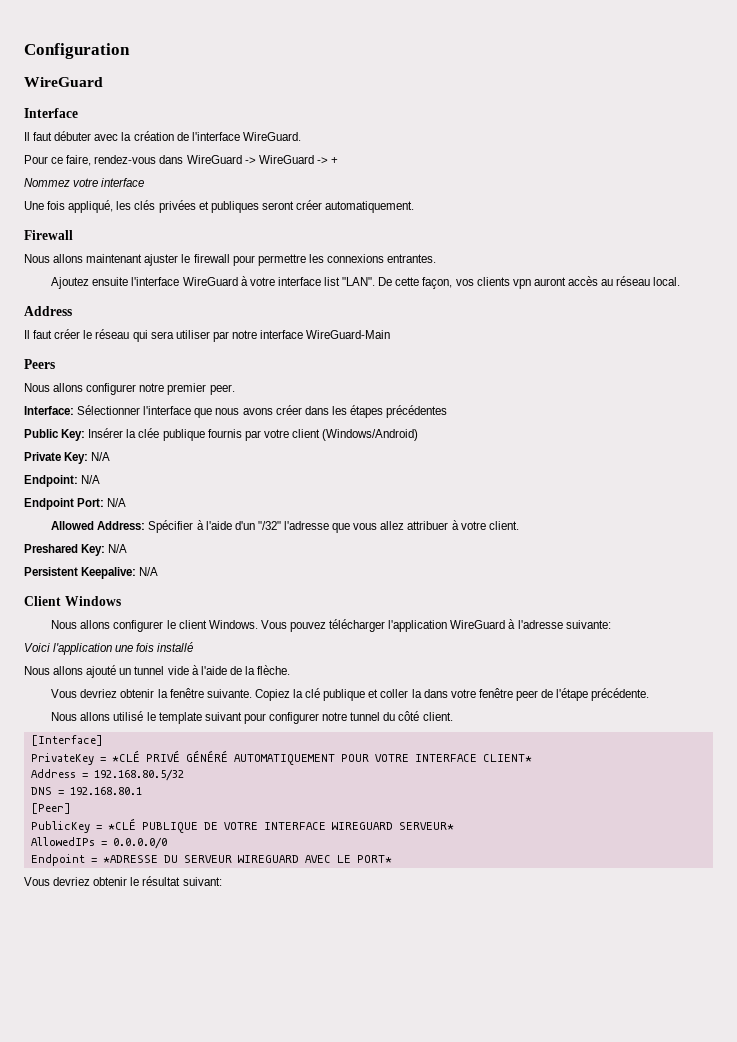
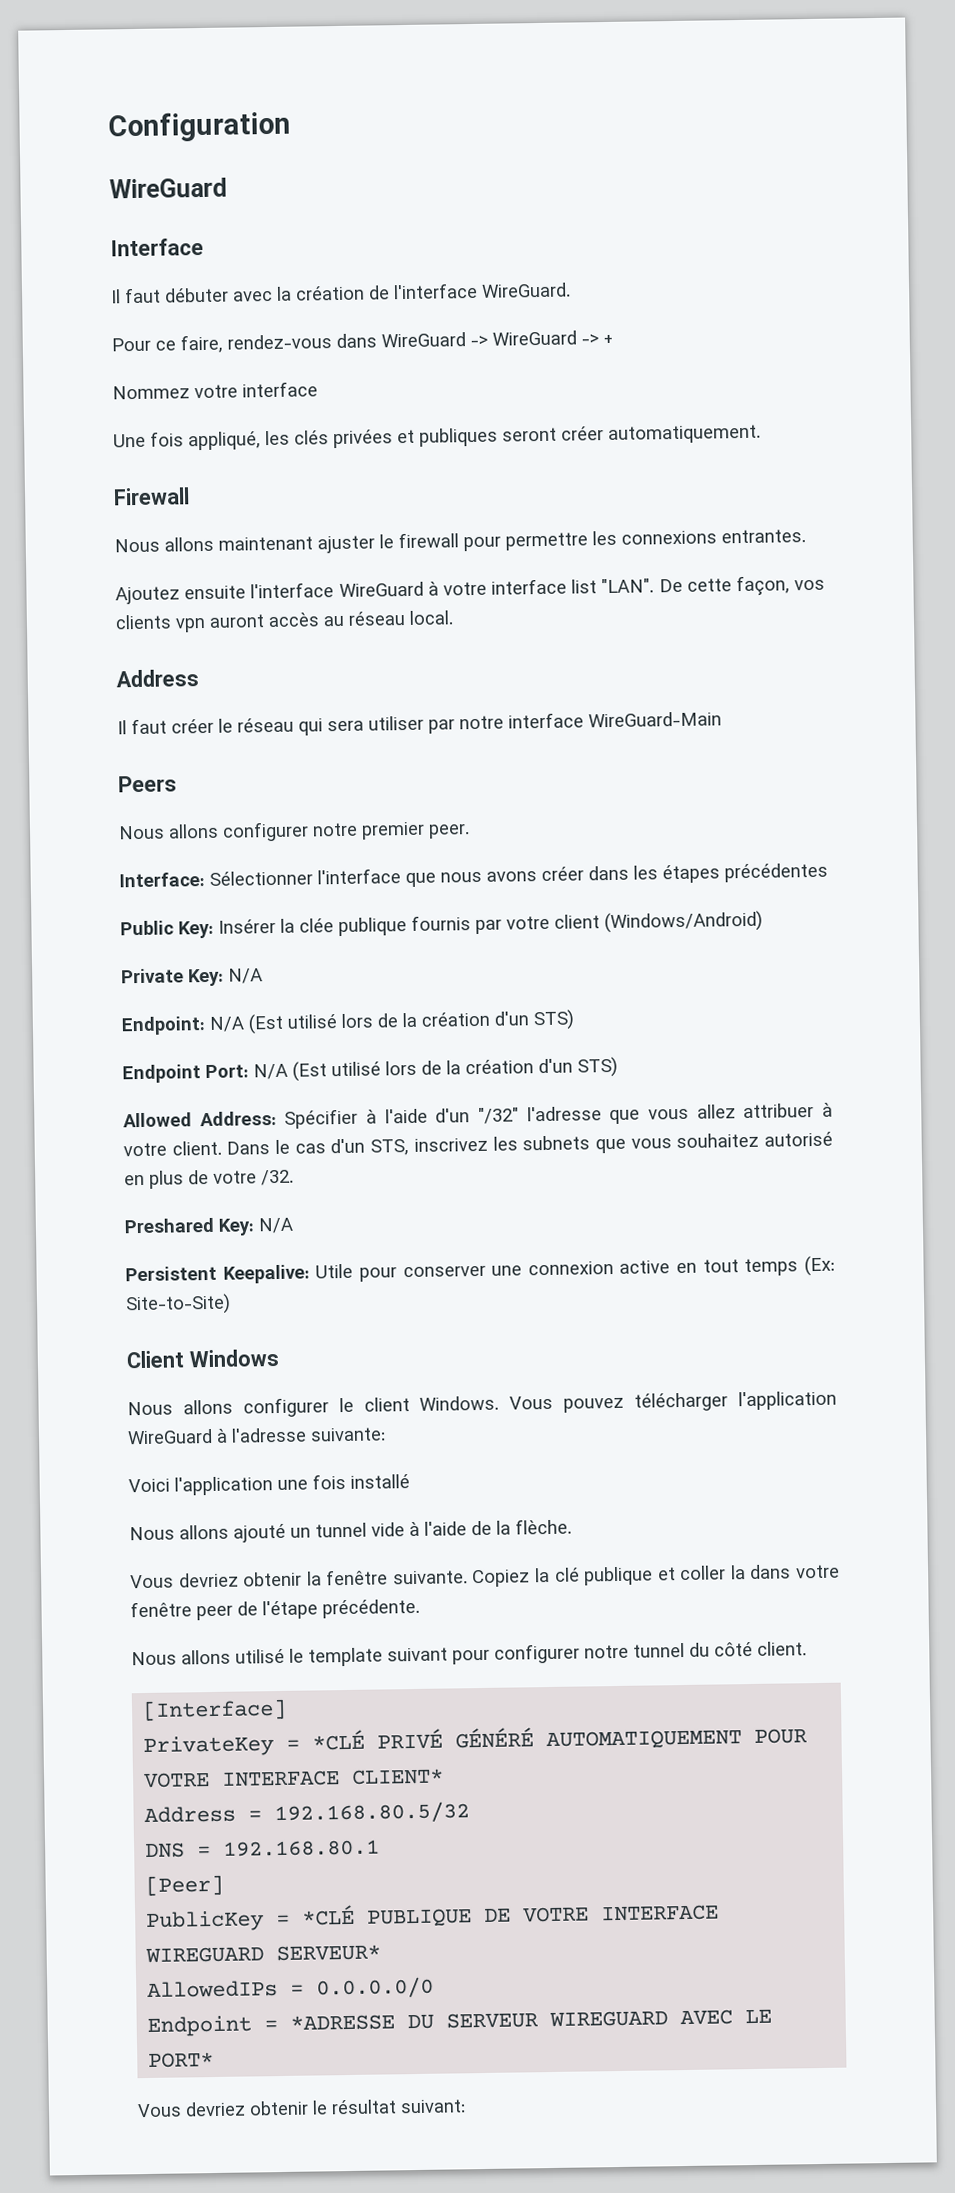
[24,498,127,510] // Endpoint Port: N/A -> [248,1009,575,1035] [122,1056,618,1084] (Est utilisé lors de la création d'un STS) // Endpoint Port: N/A (Est utilisé lors de la création d'un STS)
(519, 525) none -> [226,1131,833,1156] [124,1169,294,1189] Dans le cas d'un STS, inscrivez les subnets que vous souhaitez autorisé en plus de votre /32.
[139,567,159,576] N/A -> [315,1255,835,1282] [125,1293,231,1316] Utile pour conserver une connexion active en tout temps (Ex: Site-to-Site)

